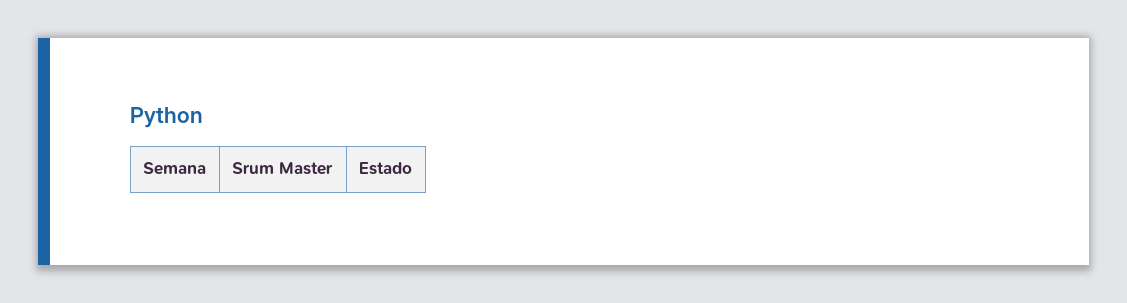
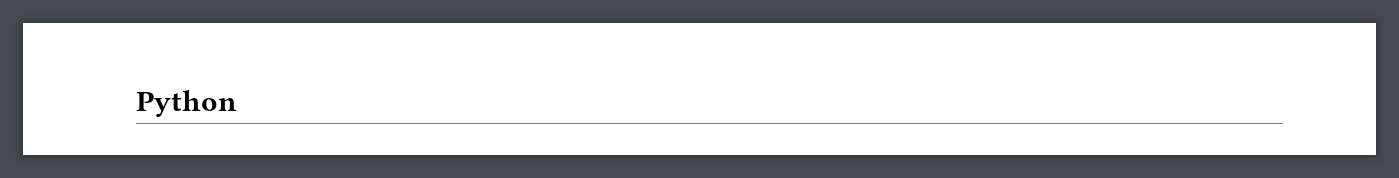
[142,162,206,175] [231,162,333,175] [358,162,412,175] // Semana | Srum Master | Estado -> (237, 103) none

